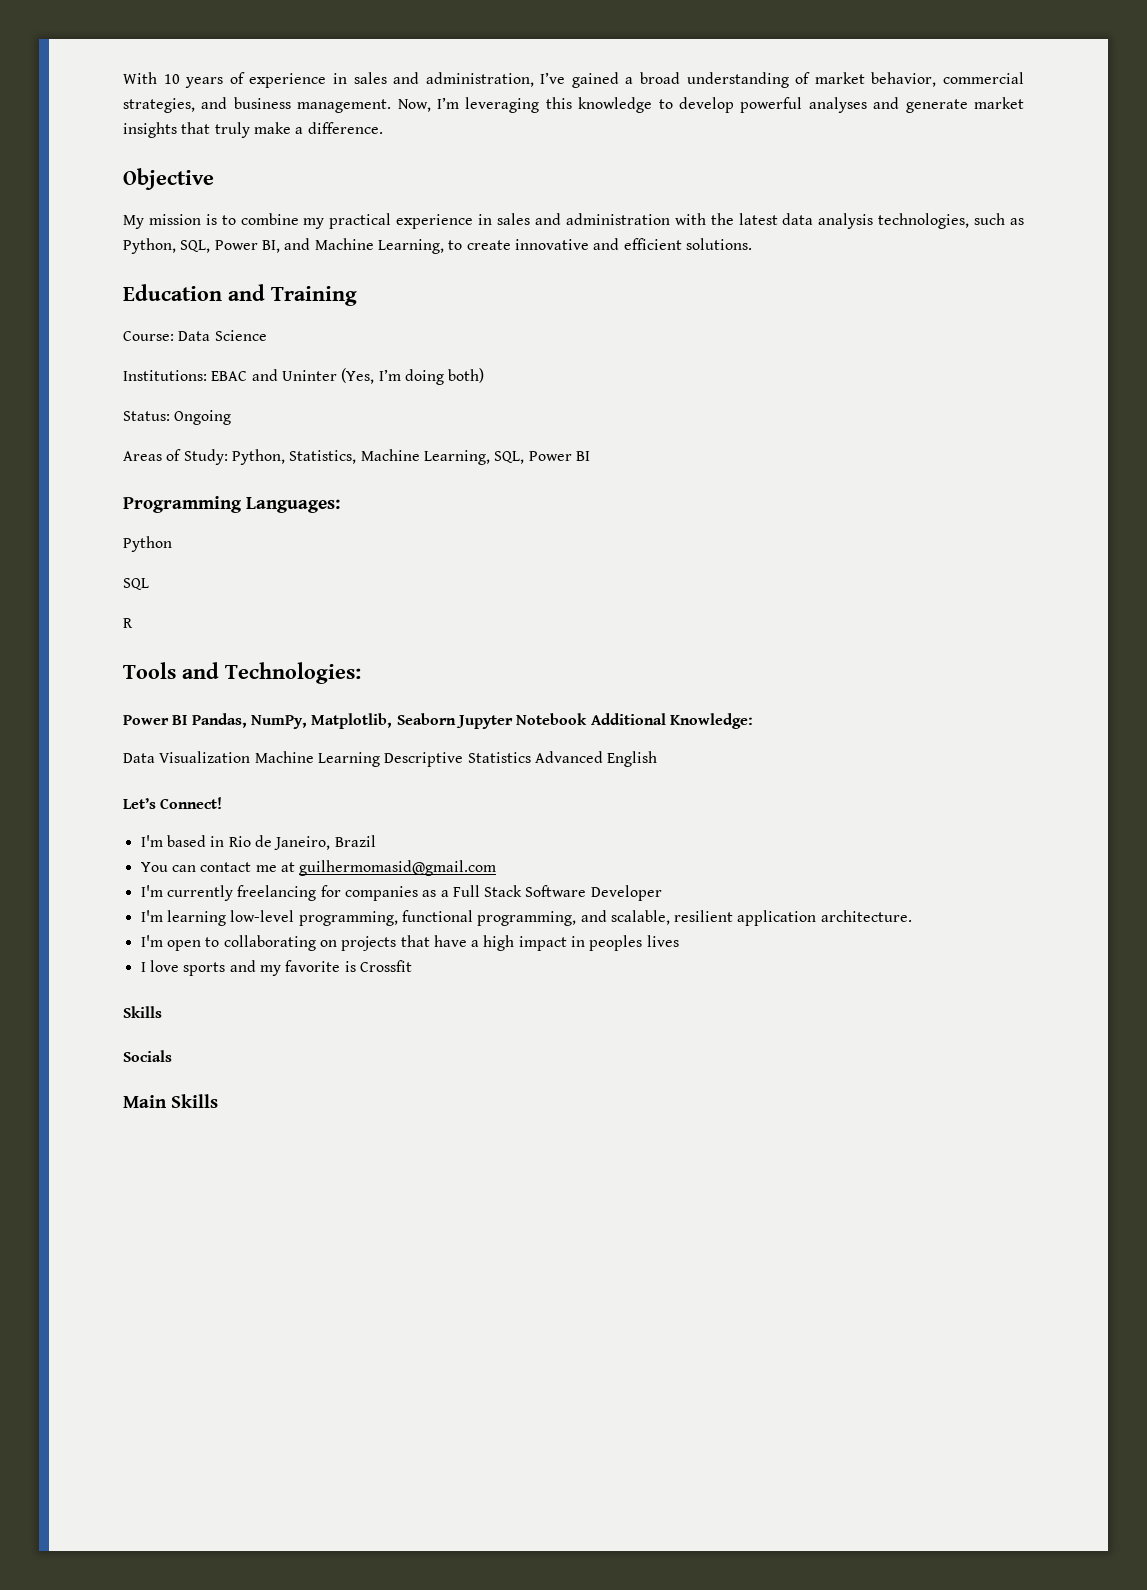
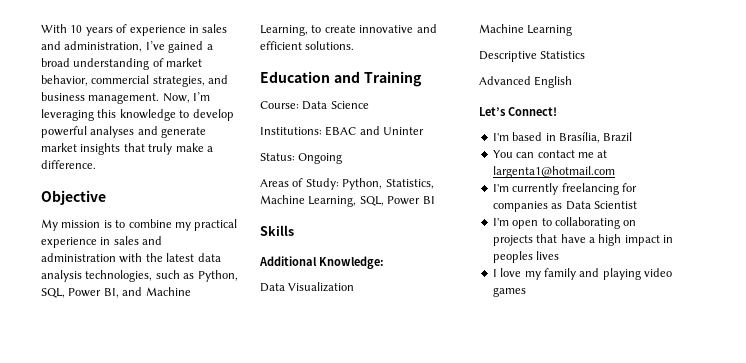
[341,368,485,385] (Yes, I’m doing both) -> (425, 131) none
[123,496,340,513] [123,536,172,552] [123,578,149,590] [123,618,133,628] [123,662,361,684] [123,713,588,729] Programming Languages: // Python // SQL // R // Tools and Technologies: // Power BI Pandas, NumPy, Matplotlib, Seaborn Jupyter Notebook -> [260,225,294,236] Skills //
(251, 757) none -> (355, 287) //
(380, 759) none -> (573, 30) //
(531, 757) none -> (586, 55) //
[228,835,331,850] Rio de Janeiro, -> [558,132,600,143] Brasília,
[299,860,497,876] guilhermomasid@gmail.com -> [492,166,615,178] largenta1@hotmail.com
[440,885,662,901] [140,910,912,926] a Full Stack Software Developer // I'm learning low-level programming, functional programming, and scalable, resilient application architecture. -> [565,201,637,210] Data Scientist
[183,960,412,976] [123,1006,162,1018] [123,1050,172,1062] [123,1094,218,1108] sports and my favorite is Crossfit // Skills // Socials // Main Skills -> [524,268,672,280] [492,287,526,297] my family and playing video games

